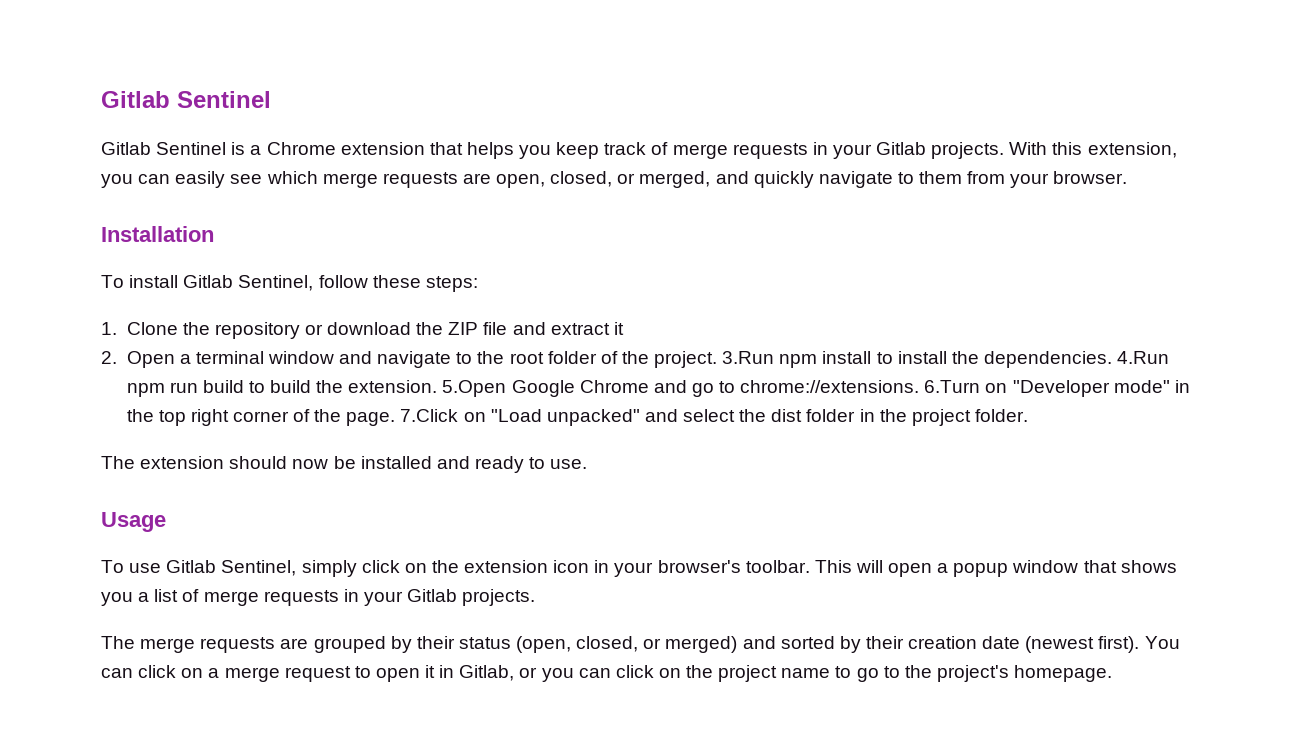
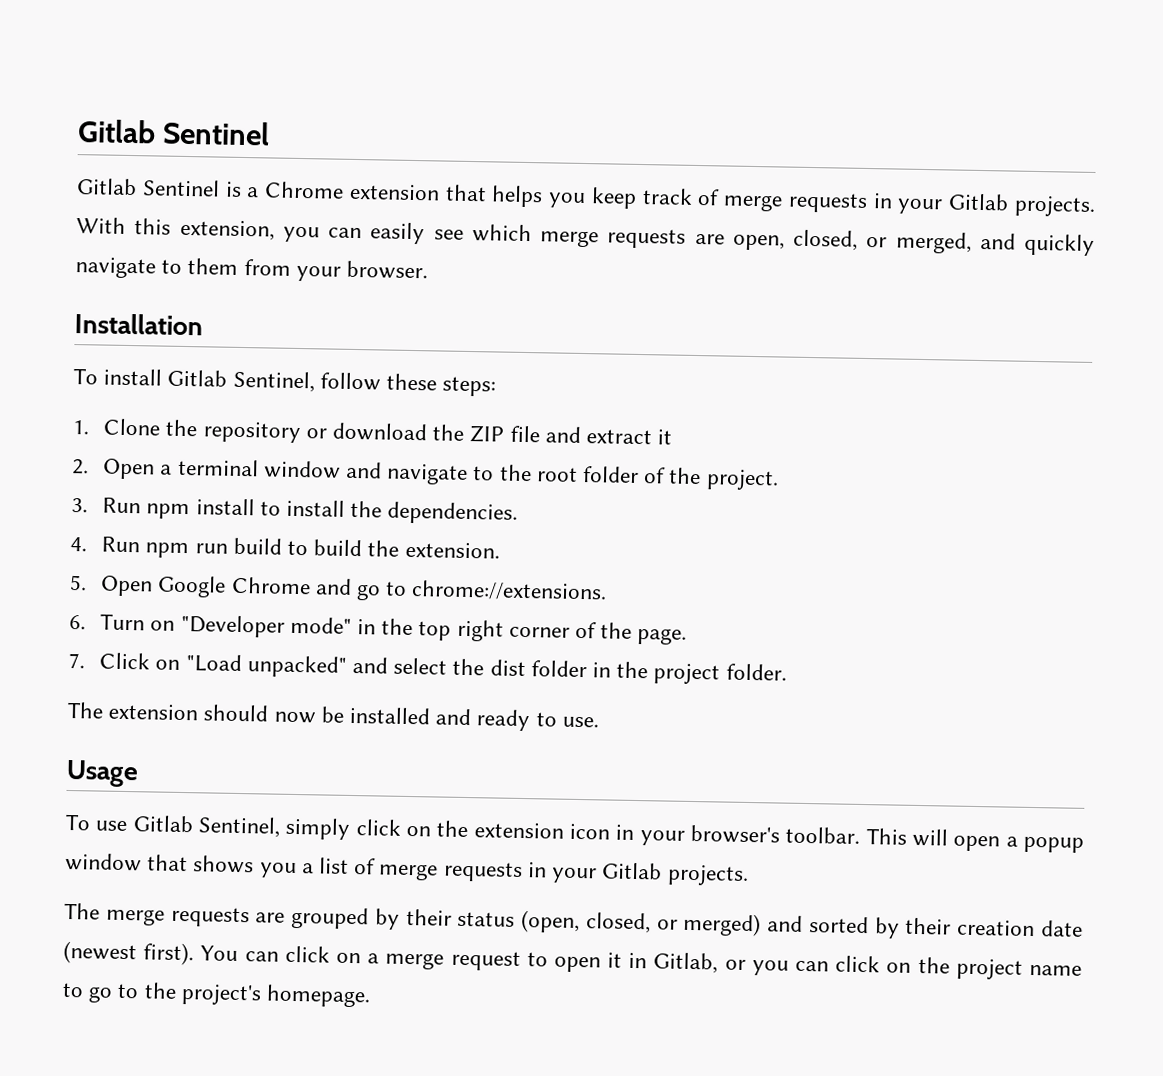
[722,351,775,364] 3.Run -> [71,497,142,514] // 3. Run
[1117,351,1170,364] 4.Run -> [70,536,141,553] // 4. Run
[442,380,507,397] 5.Open -> [70,574,154,597] // 5. Open
[924,380,981,393] 6.Turn -> [69,613,146,631] // 6. Turn
[400,409,459,422] 7.Click -> [68,652,151,670] // 7. Click

